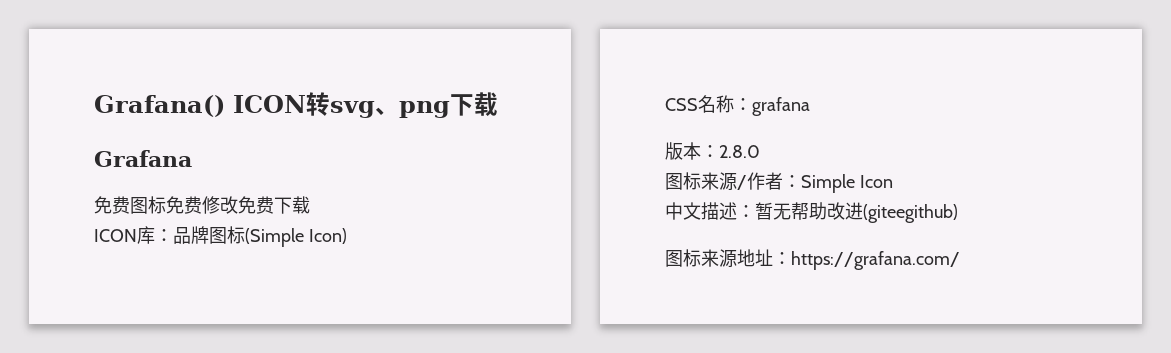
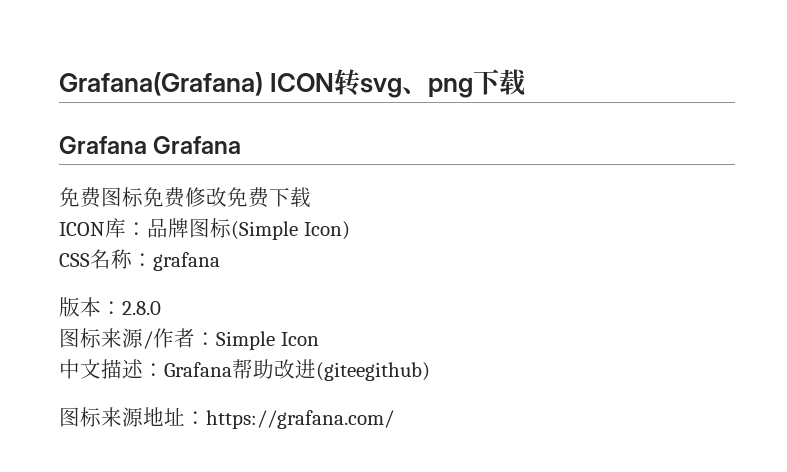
[94,95,225,117] Grafana() -> [59,72,263,96] Grafana(Grafana)
(192, 158) none -> [153,136,242,154] Grafana
[755,202,791,220] 暂无 -> [164,362,232,377] Grafana

